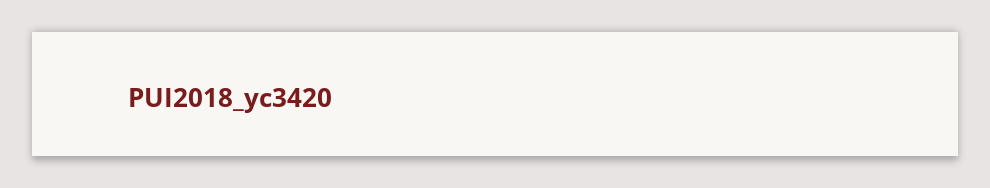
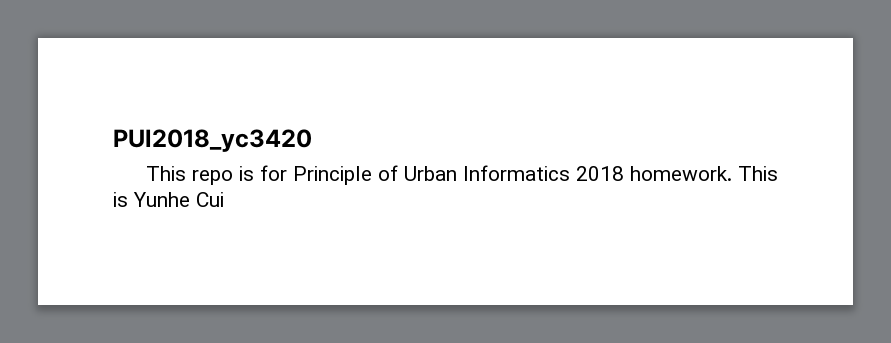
(332, 100) none -> [145,165,778,185] [113,192,224,207] // This repo is for Principle of Urban Informatics 2018 homework. This is Yunhe Cui

